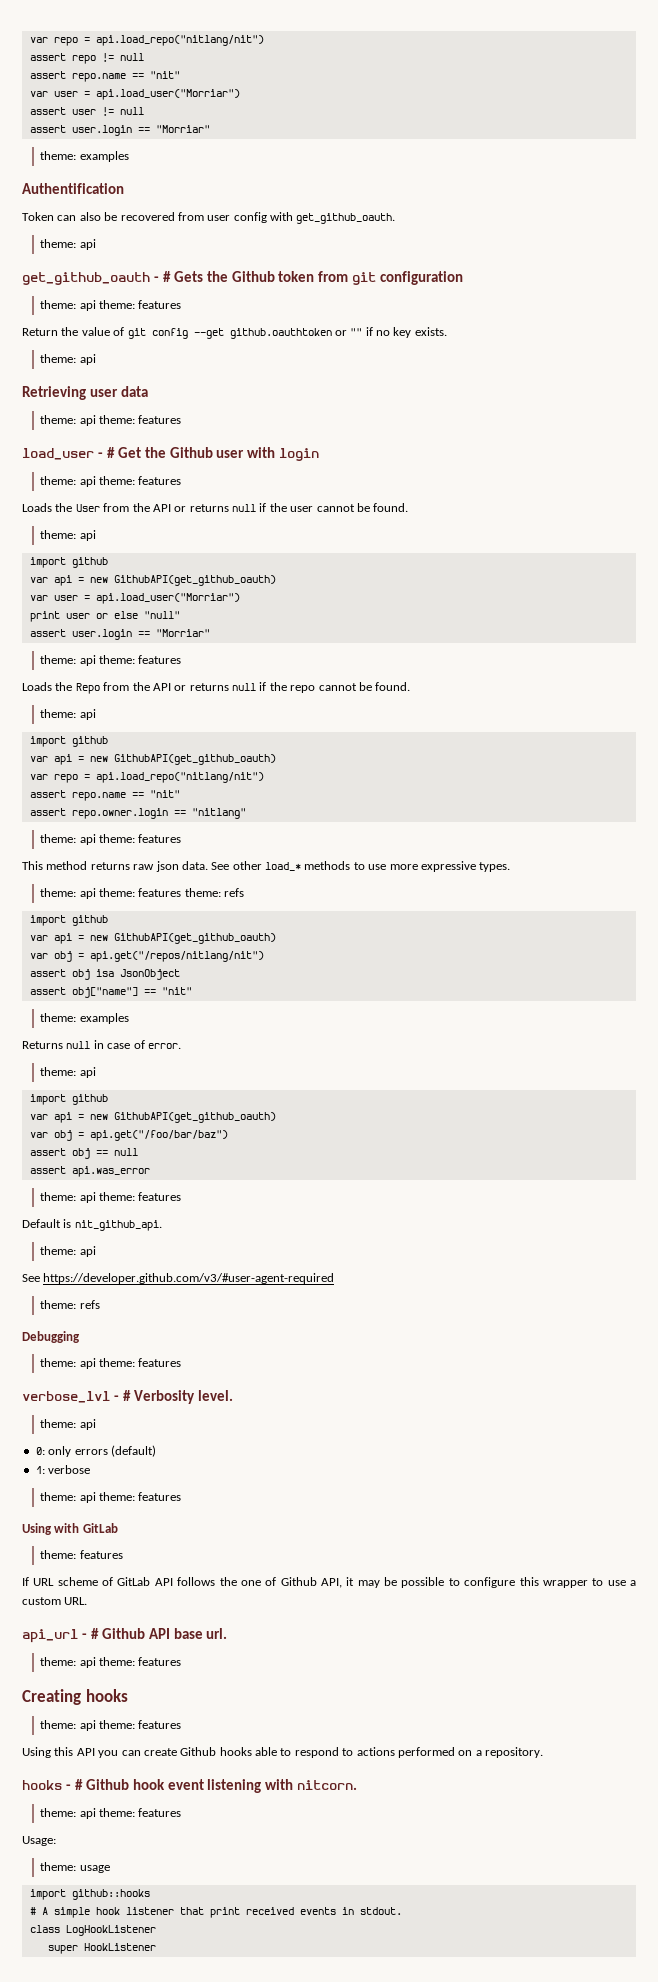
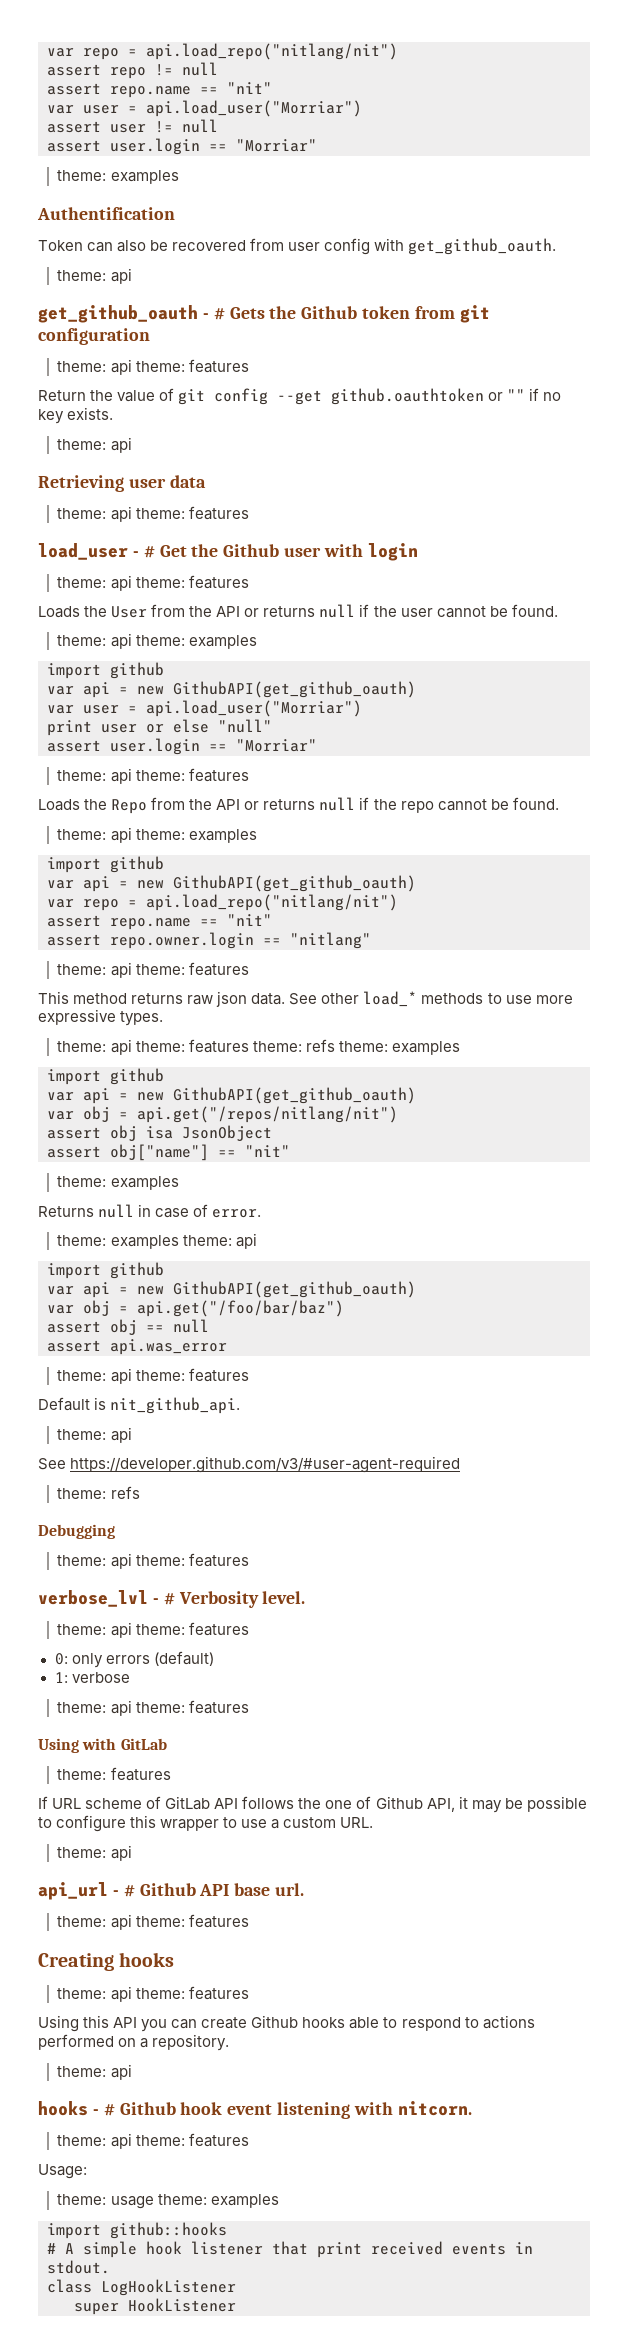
(96, 535) none -> [135,635,257,649] theme: examples
(96, 714) none -> [135,829,257,843] theme: examples
(245, 892) none -> [338,1041,460,1055] theme: examples
(77, 1071) none -> [110,1235,232,1249] examples theme:
(96, 1424) none -> [135,1622,249,1636] theme: features
(88, 1601) none -> [57,1845,132,1861] // theme: api
(543, 1752) none -> [57,2064,132,2080] // theme: api
(110, 1869) none -> [157,2194,279,2208] theme: examples

